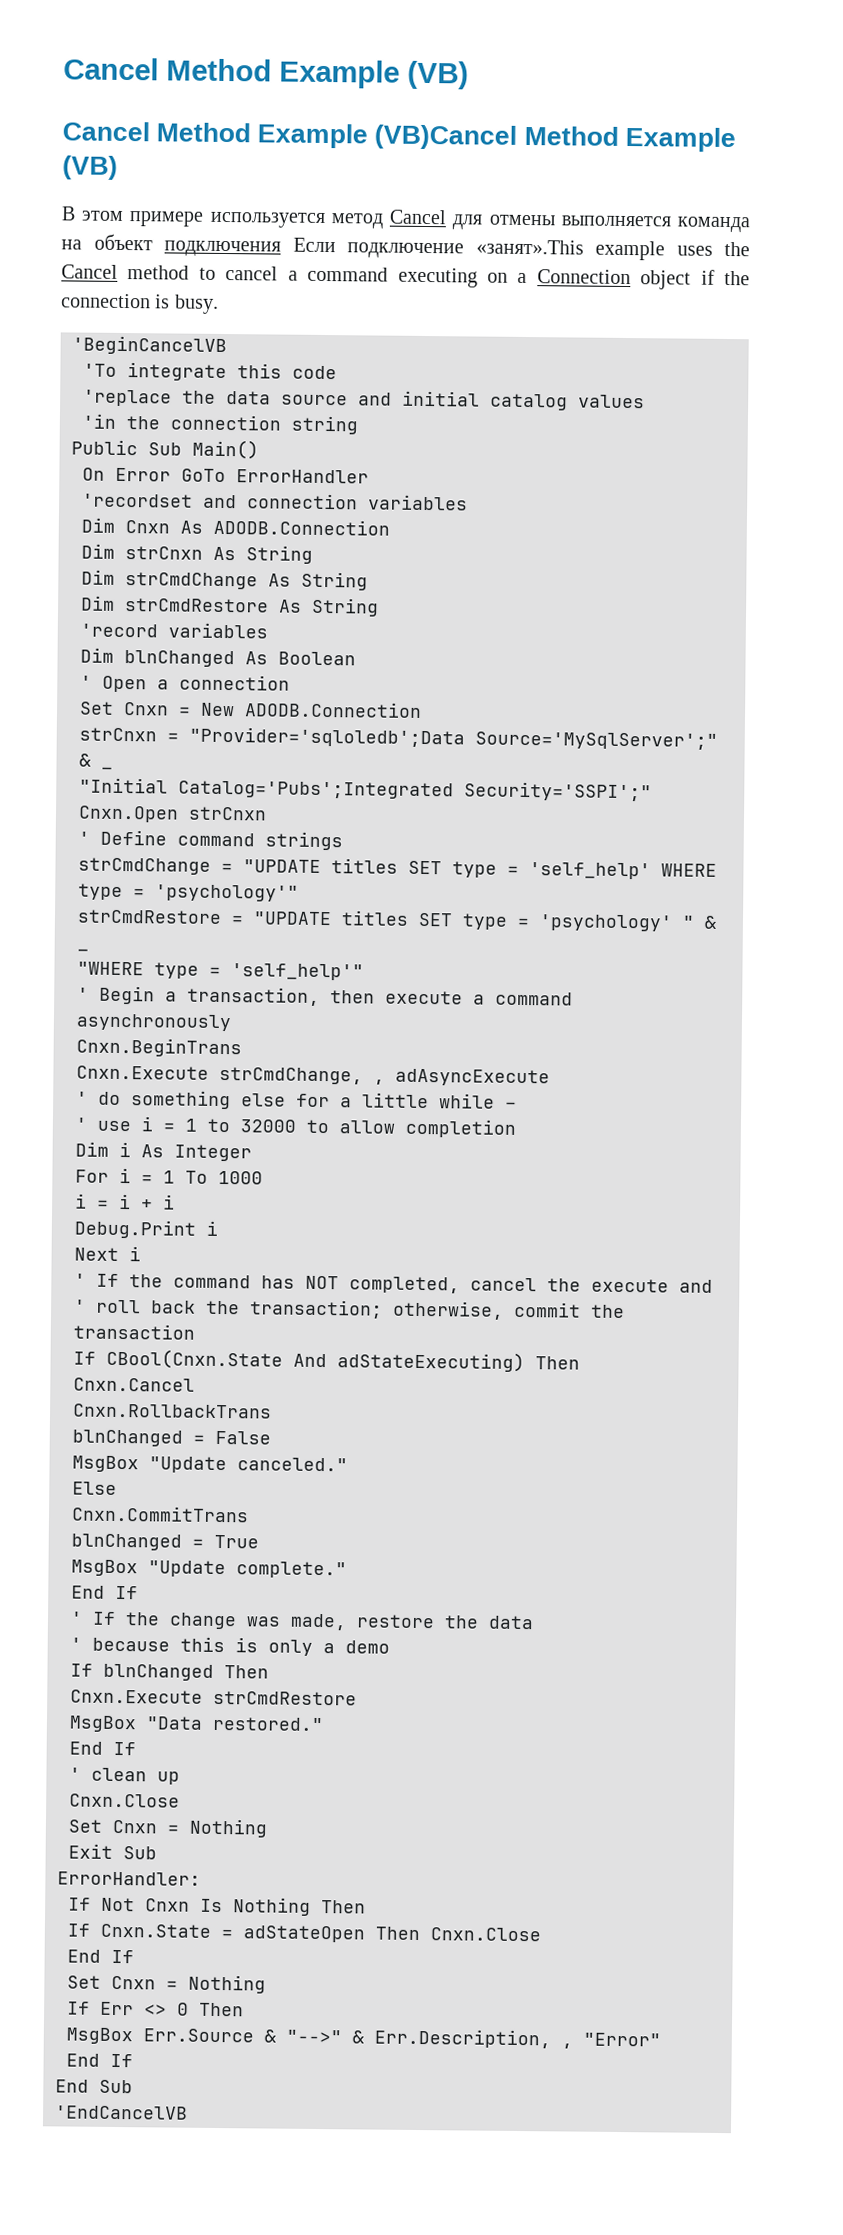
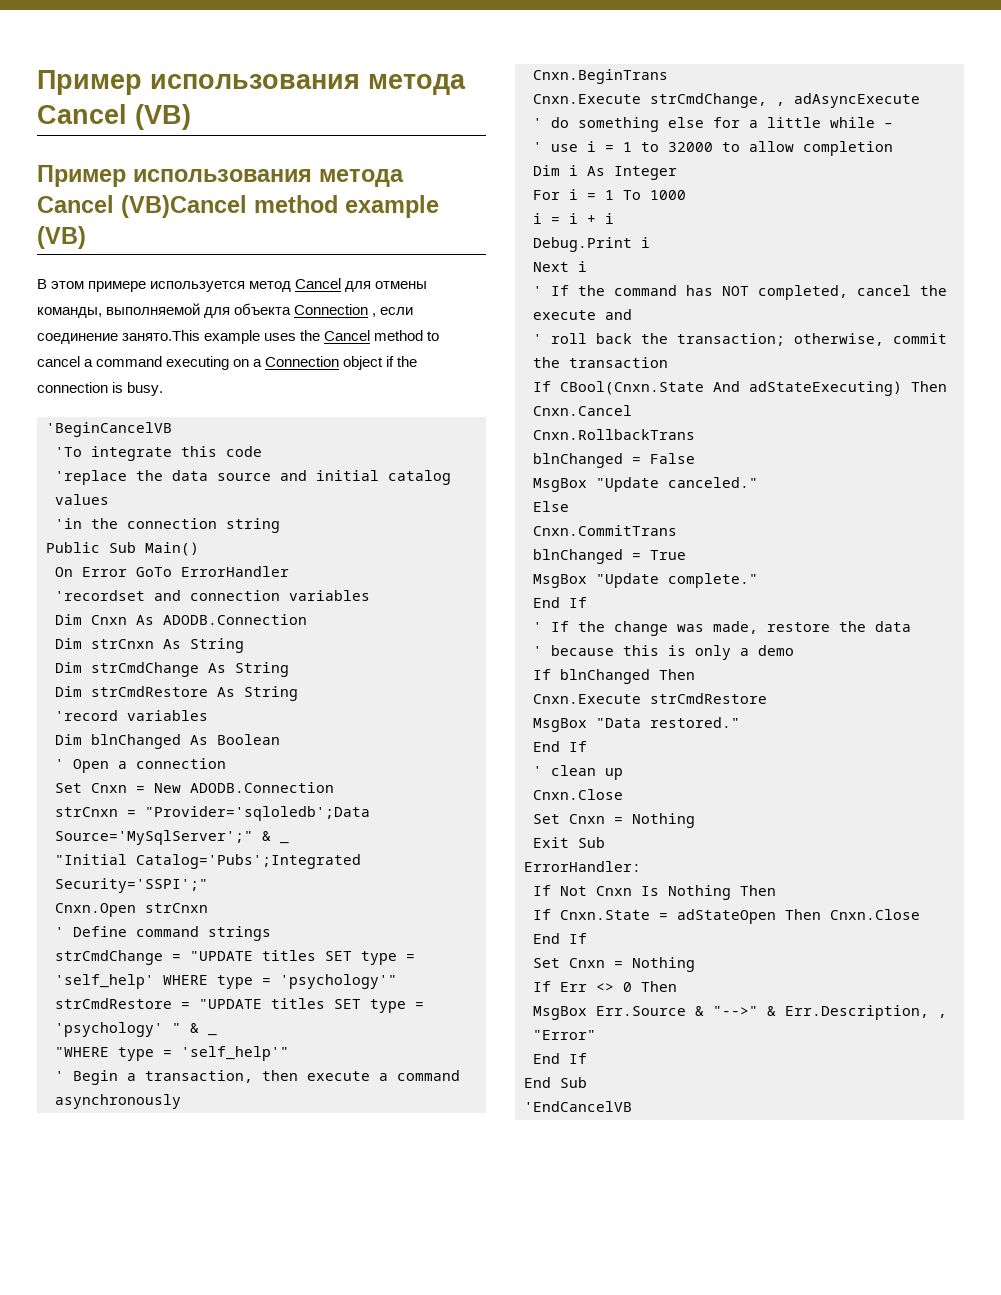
[63,57,469,90] [62,121,736,153] Cancel Method Example (VB) // Cancel Method Example (VB)Cancel Method Example -> [37,70,466,95] [37,104,191,130] [37,165,404,187] [37,195,439,218] Пример использования метода Cancel (VB) // Пример использования метода Cancel (VB)Cancel method example
[560,215,750,233] [61,233,584,259] выполняется команда на объект подключения Если подключение «занят».This -> [37,303,414,318] [37,330,201,344] команды, выполняемой для объекта Connection , если соединение занято.This

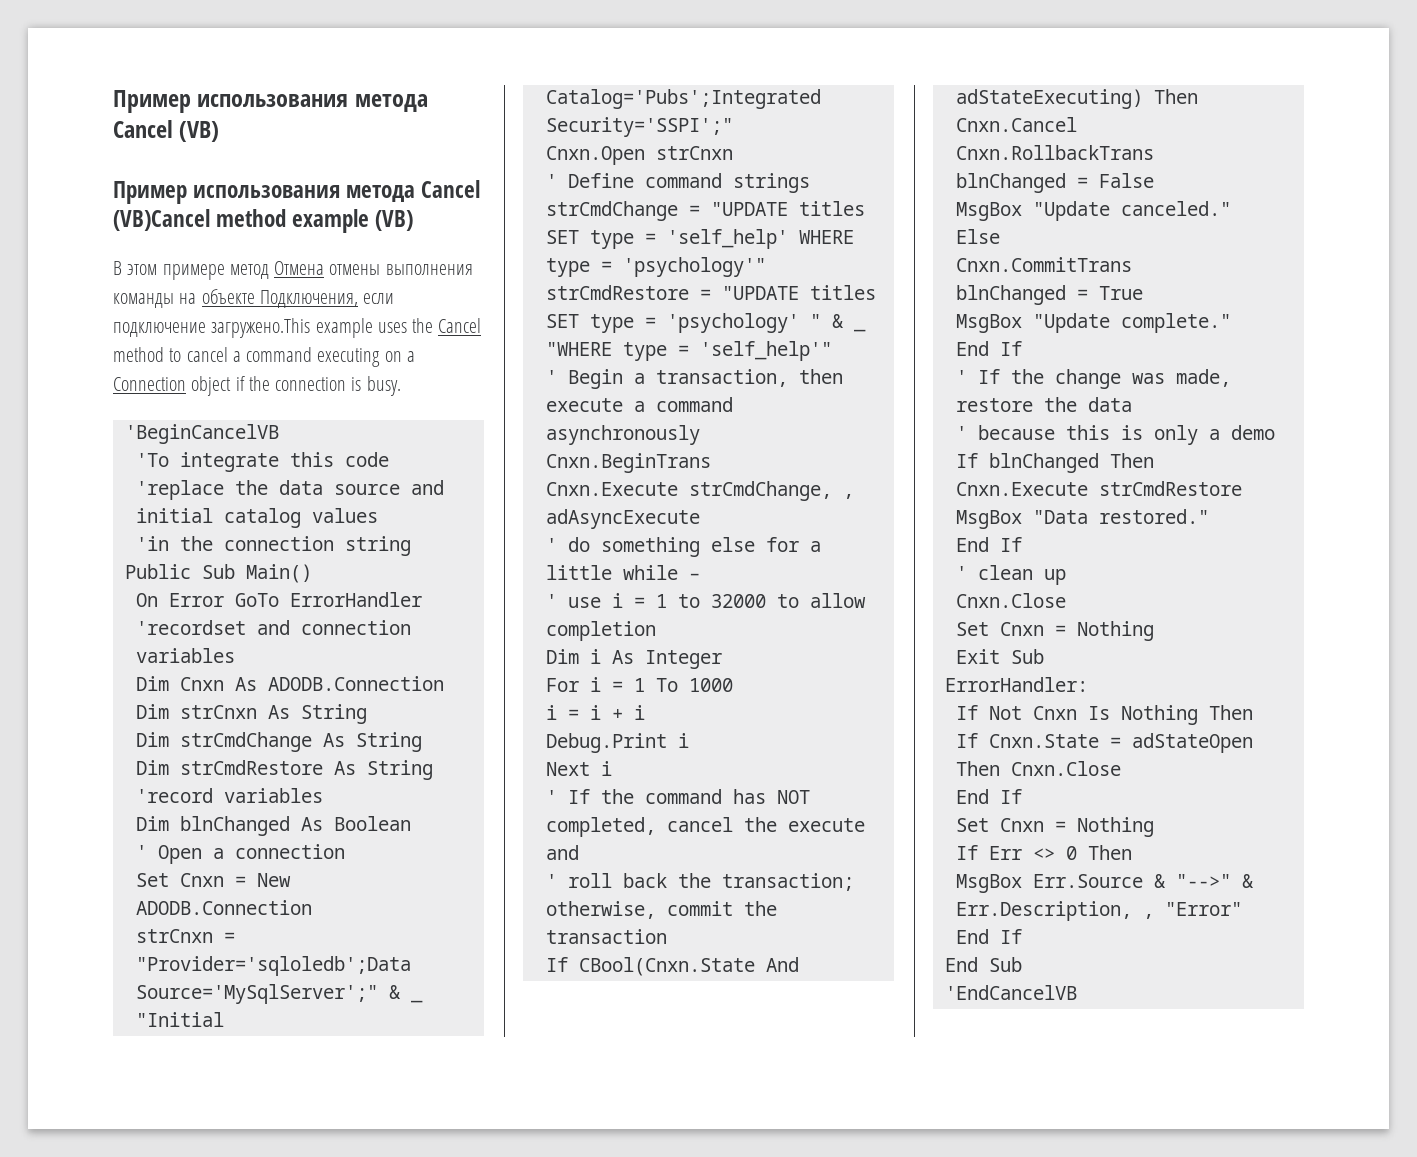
[150,278,428,292] [37,303,414,318] [37,330,201,344] используется метод Cancel для отмены команды, выполняемой для объекта Connection , если соединение занято.This -> [229,261,473,279] [113,289,395,308] [113,318,311,338] метод Отмена отмены выполнения команды на объекте Подключения, если подключение загружено.This

